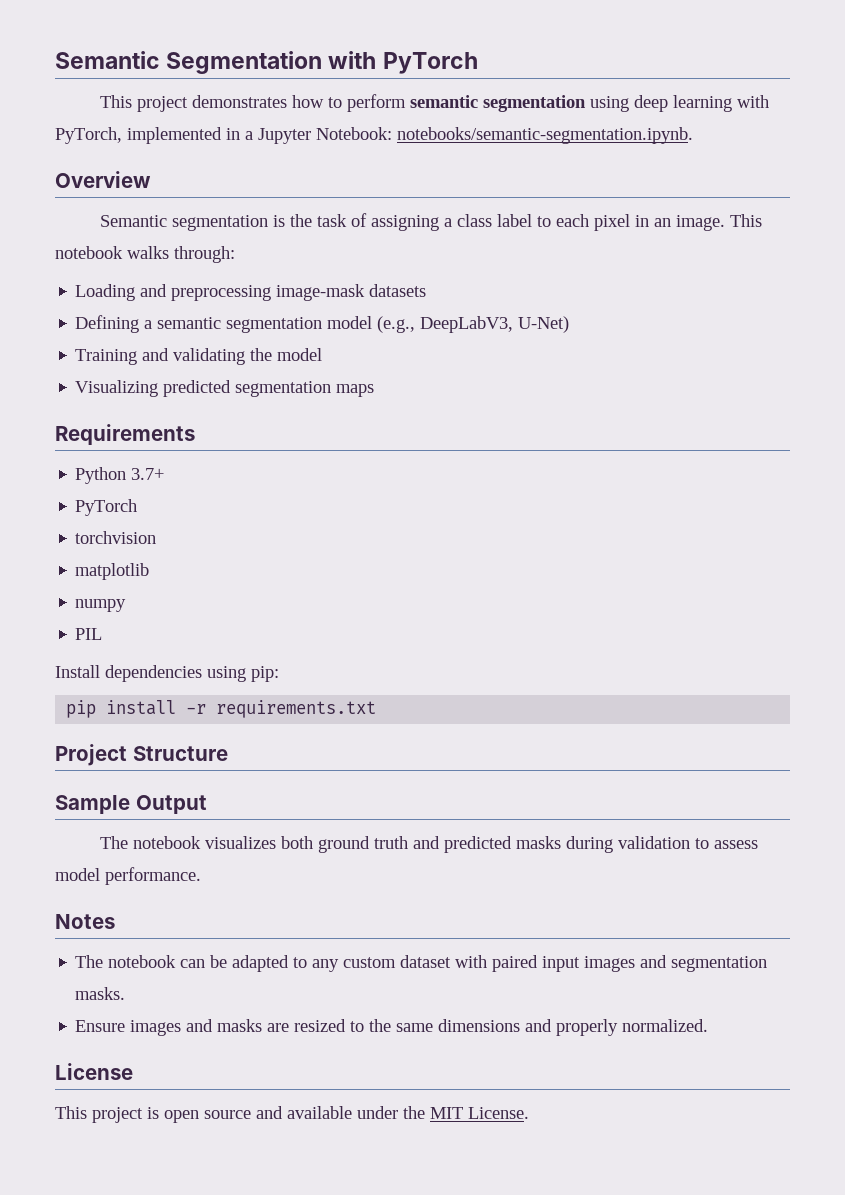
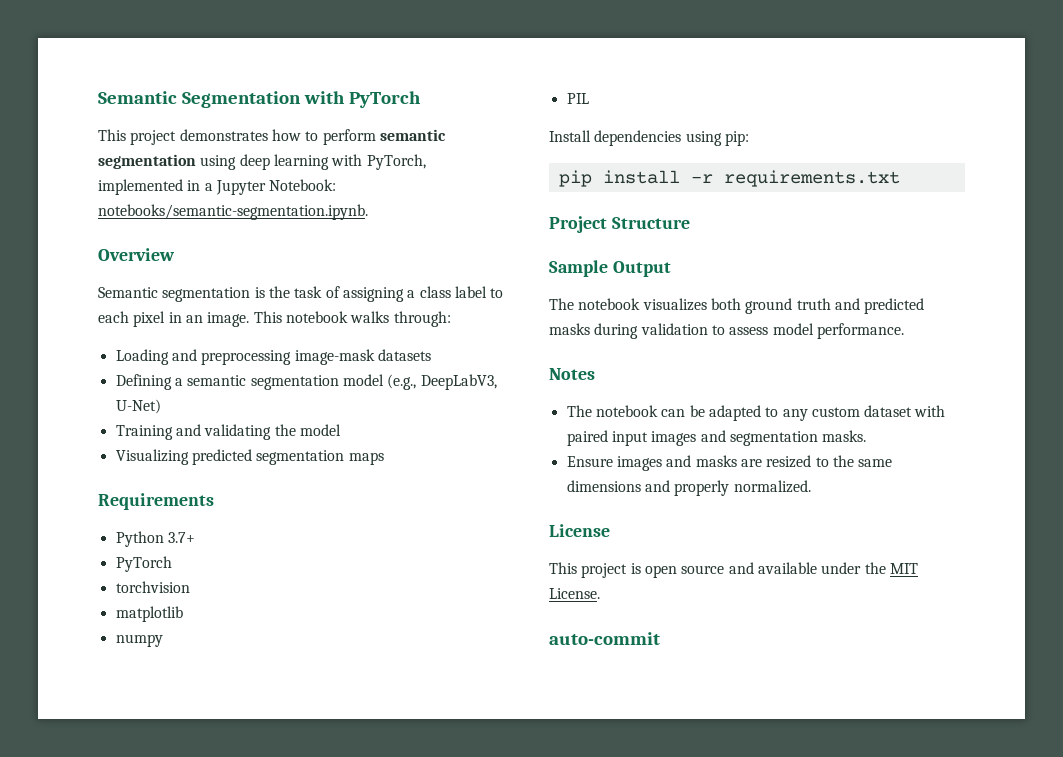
(529, 1113) none -> [549,632,660,645] // auto-commit

